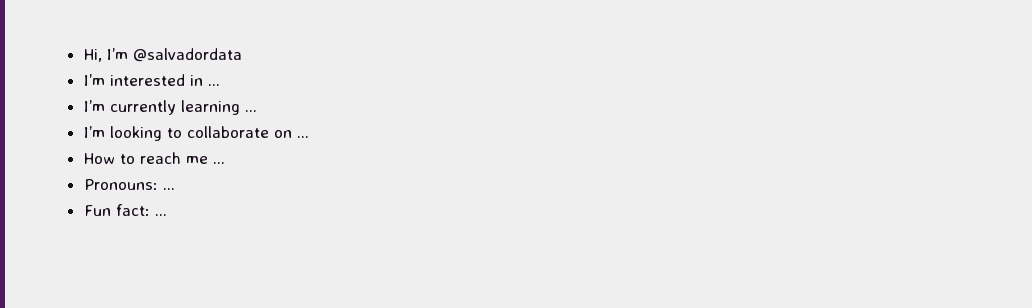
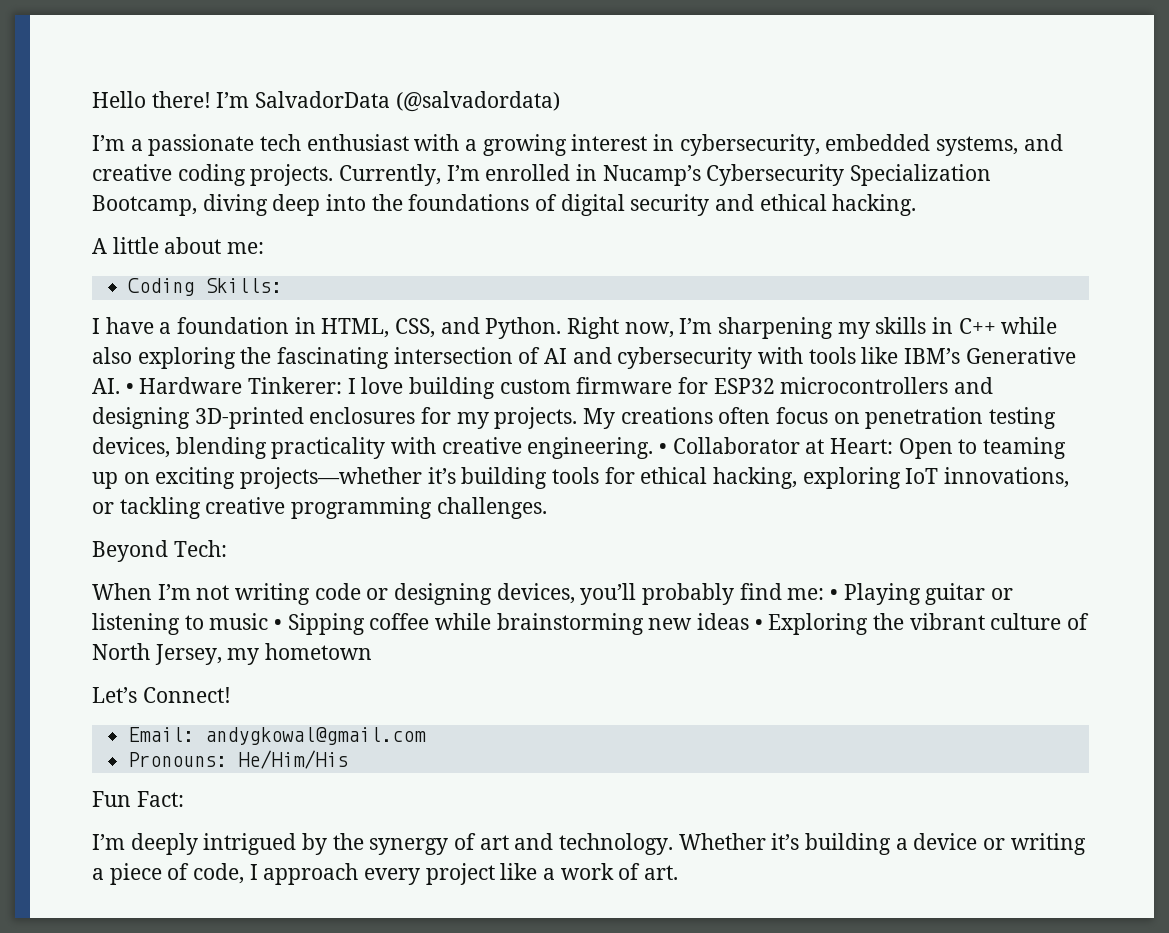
[83,48,242,62] [83,74,220,86] [83,100,257,115] [83,126,309,141] [83,152,225,164] [83,179,175,190] [83,204,167,216] Hi, I’m @salvadordata // I’m interested in ... // I’m currently learning ... // I’m looking to collaborate on ... // How to reach me ... // Pronouns: ... // Fun fact: ... -> [92,91,560,112] [92,134,1063,156] [92,164,992,186] [92,194,917,216] [92,237,265,254] [127,278,282,296] [92,317,1058,339] [92,347,1076,369] [92,377,994,399] [92,407,1057,429] [92,437,1067,459] [92,467,1070,489] [92,497,547,519] [92,540,227,562] [92,583,1014,605] [92,613,1090,635] [92,643,373,665] [92,687,231,703] [127,727,426,745] [127,750,348,769] [92,791,184,807] [92,833,1086,855] [92,863,679,885] Hello there! I’m SalvadorData (@salvadordata) // I’m a passionate tech enthusiast with a growing interest in cybersecurity, embedded systems, and creative coding projects. Currently, I’m enrolled in Nucamp’s Cybersecurity Specialization Bootcamp, diving deep into the foundations of digital security and ethical hacking. // A little about me: // Coding Skills: // I have a foundation in HTML, CSS, and Python. Right now, I’m sharpening my skills in C++ while also exploring the fascinating intersection of AI and cybersecurity with tools like IBM’s Generative AI. • Hardware Tinkerer: I love building custom firmware for ESP32 microcontrollers and designing 3D-printed enclosures for my projects. My creations often focus on penetration testing devices, blending practicality with creative engineering. • Collaborator at Heart: Open to teaming up on exciting projects—whether it’s building tools for ethical hacking, exploring IoT innovations, or tackling creative programming challenges. // Beyond Tech: // When I’m not writing code or designing devices, you’ll probably find me: • Playing guitar or listening to music • Sipping coffee while brainstorming new ideas • Exploring the vibrant culture of North Jersey, my hometown // Let’s Connect! // Email: andygkowal@gmail.com // Pronouns: He/Him/His // Fun Fact: // I’m deeply intrigued by the synergy of art and technology. Whether it’s building a device or writing a piece of code, I approach every project like a work of art.

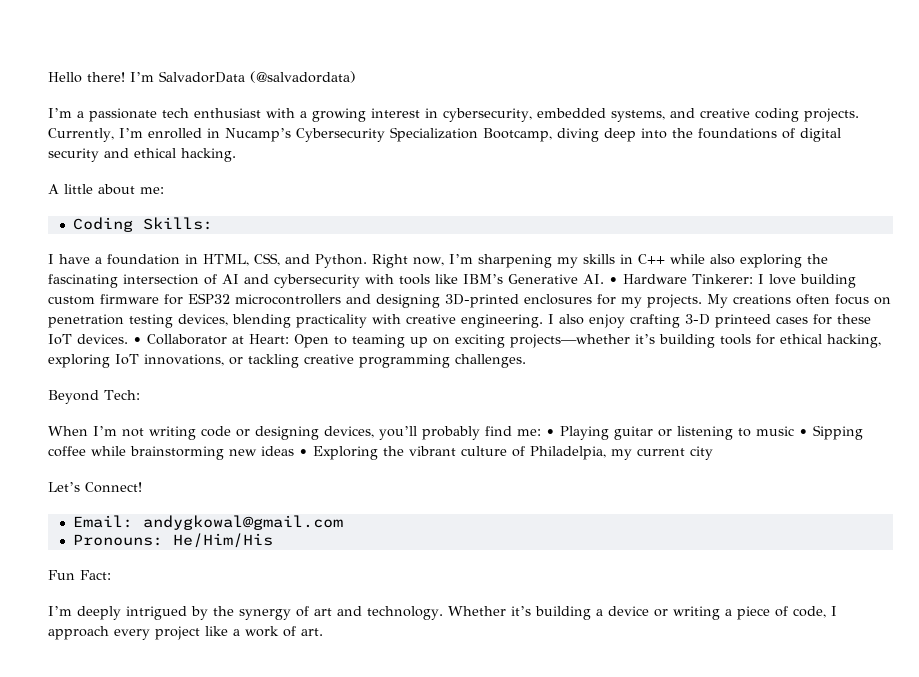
(654, 448) none -> [548,314,871,328] [48,334,128,345] I also enjoy crafting 3-D printeed cases for these IoT devices.
[92,643,373,665] North Jersey, my hometown -> [530,446,713,460] Philadelpia, my current city

